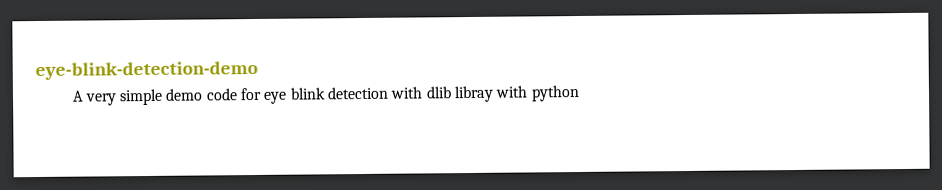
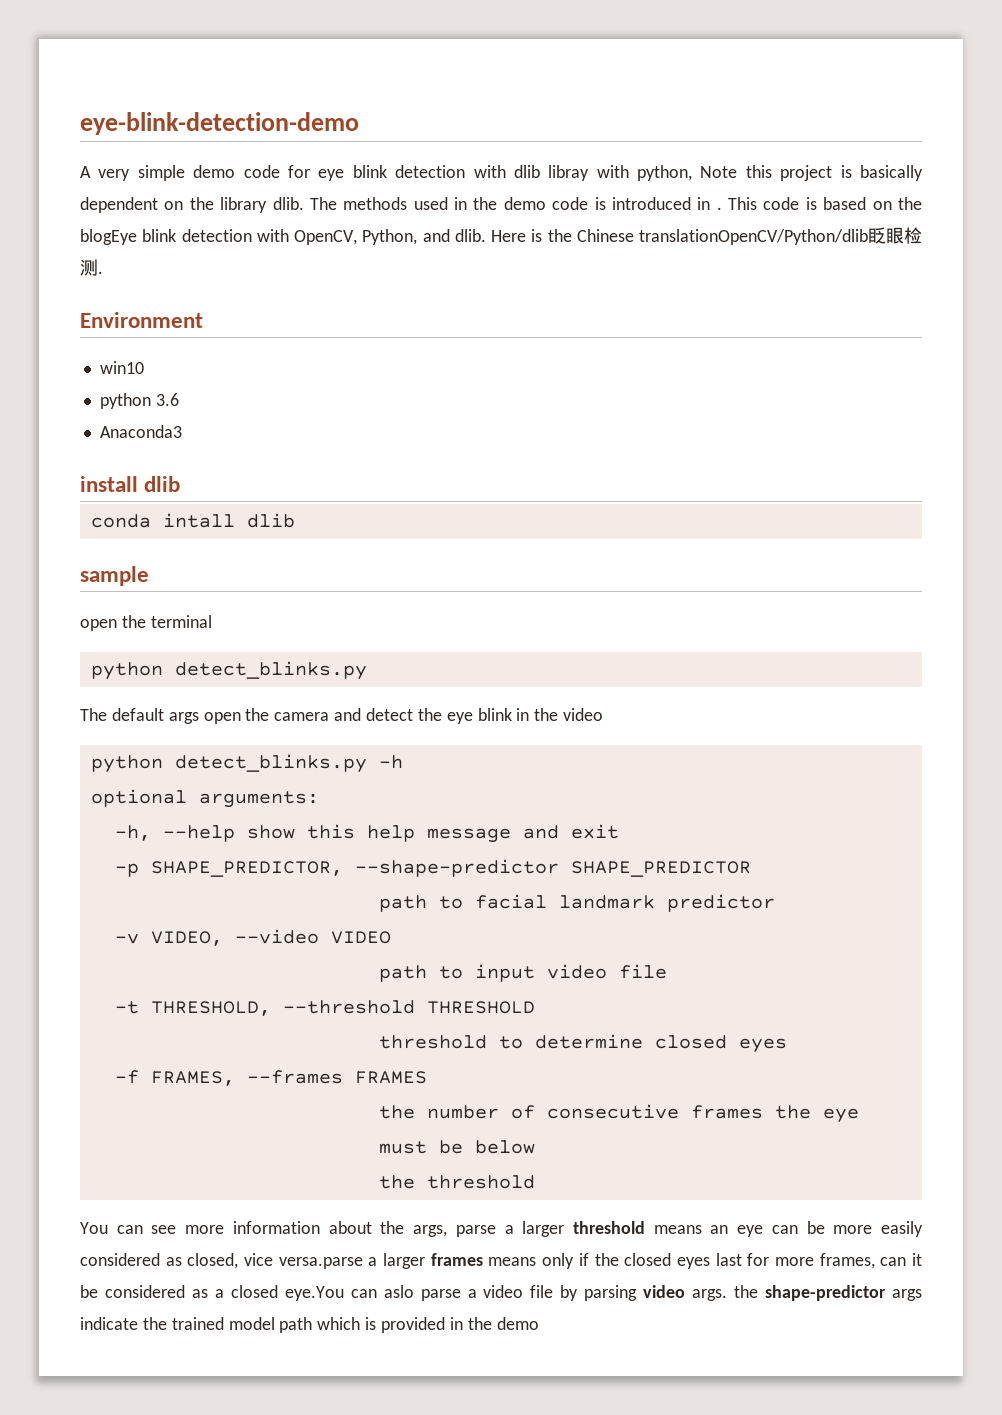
[530,85,580,102] python -> [637,165,924,181] [80,197,923,213] [80,227,922,245] [80,259,103,276] [80,312,203,328] [99,361,144,374] [99,393,179,409] [99,425,182,438] [80,476,181,492] [90,513,295,528] [80,566,149,586] [80,615,212,631] [90,661,367,680] [80,708,604,724] [90,754,403,773] [90,789,319,808] [114,824,619,843] [114,859,751,877] [378,894,775,912] [114,929,391,946] [378,964,667,982] [114,1000,535,1016] [378,1034,787,1053] [114,1070,427,1086] [378,1104,859,1123] [378,1140,535,1154] [378,1175,535,1189] [80,1221,923,1237] [80,1253,923,1269] [80,1285,923,1301] [80,1317,539,1333] python, Note this project is basically dependent on the library dlib. The methods used in the demo code is introduced in . This code is based on the blogEye blink detection with OpenCV, Python, and dlib. Here is the Chinese translationOpenCV/Python/dlib眨眼检测. // Environment // win10 // python 3.6 // Anaconda3 // install dlib // conda intall dlib // sample // open the terminal // python detect_blinks.py // The default args open the camera and detect the eye blink in the video // python detect_blinks.py -h // optional arguments: // -h, --help show this help message and exit // -p SHAPE_PREDICTOR, --shape-predictor SHAPE_PREDICTOR // path to facial landmark predictor // -v VIDEO, --video VIDEO // path to input video file // -t THRESHOLD, --threshold THRESHOLD // threshold to determine closed eyes // -f FRAMES, --frames FRAMES // the number of consecutive frames the eye must be below // the threshold // You can see more information about the args, parse a larger threshold means an eye can be more easily considered as closed, vice versa.parse a larger frames means only if the closed eyes last for more frames, can it be considered as a closed eye.You can aslo parse a video file by parsing video args. the shape-predictor args indicate the trained model path which is provided in the demo

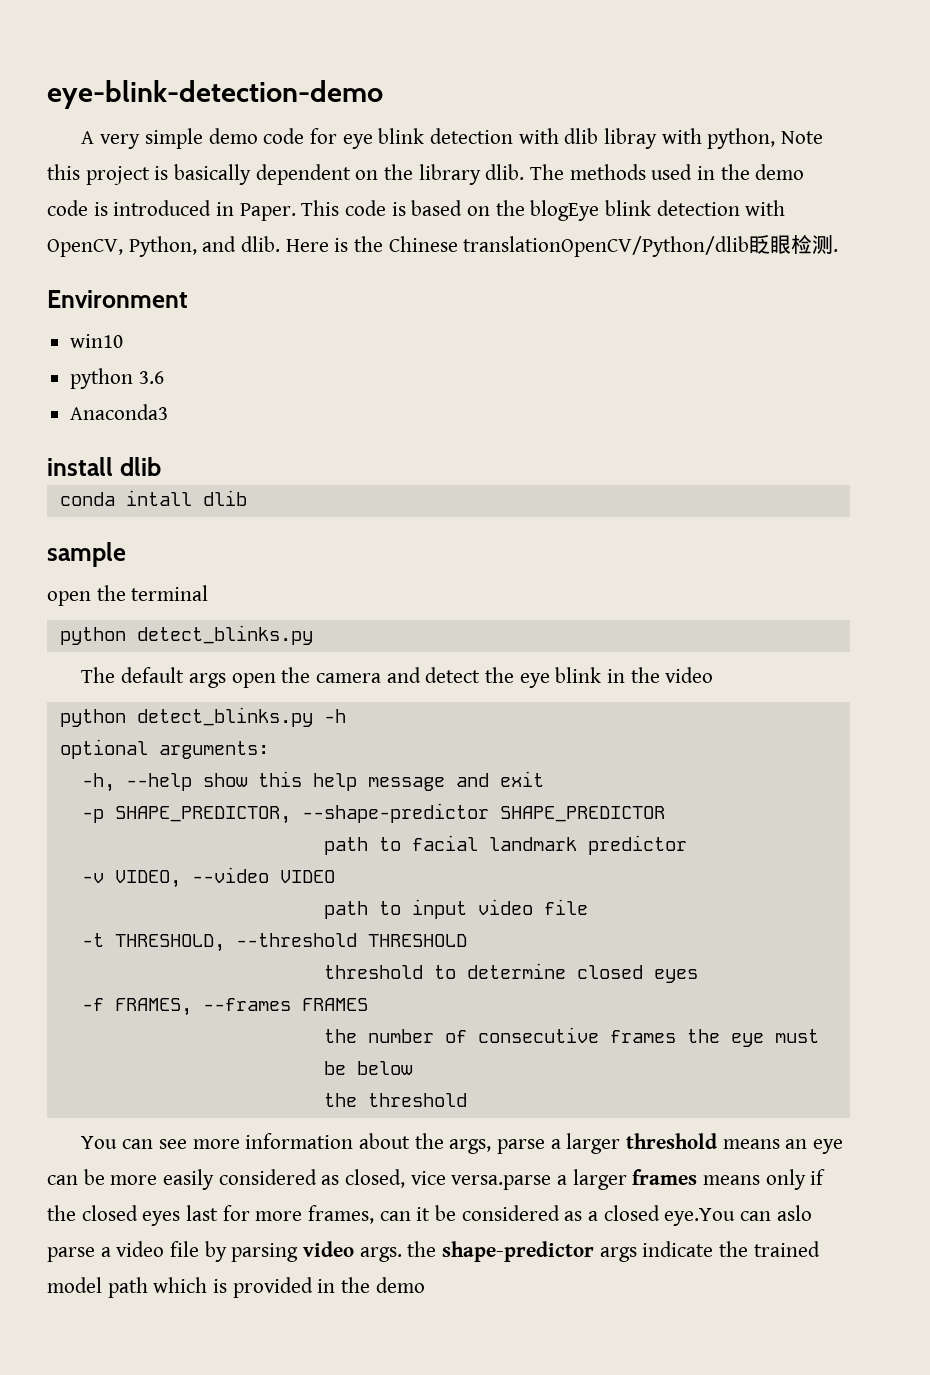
[716,207,722,210] . -> [239,203,296,221] Paper.

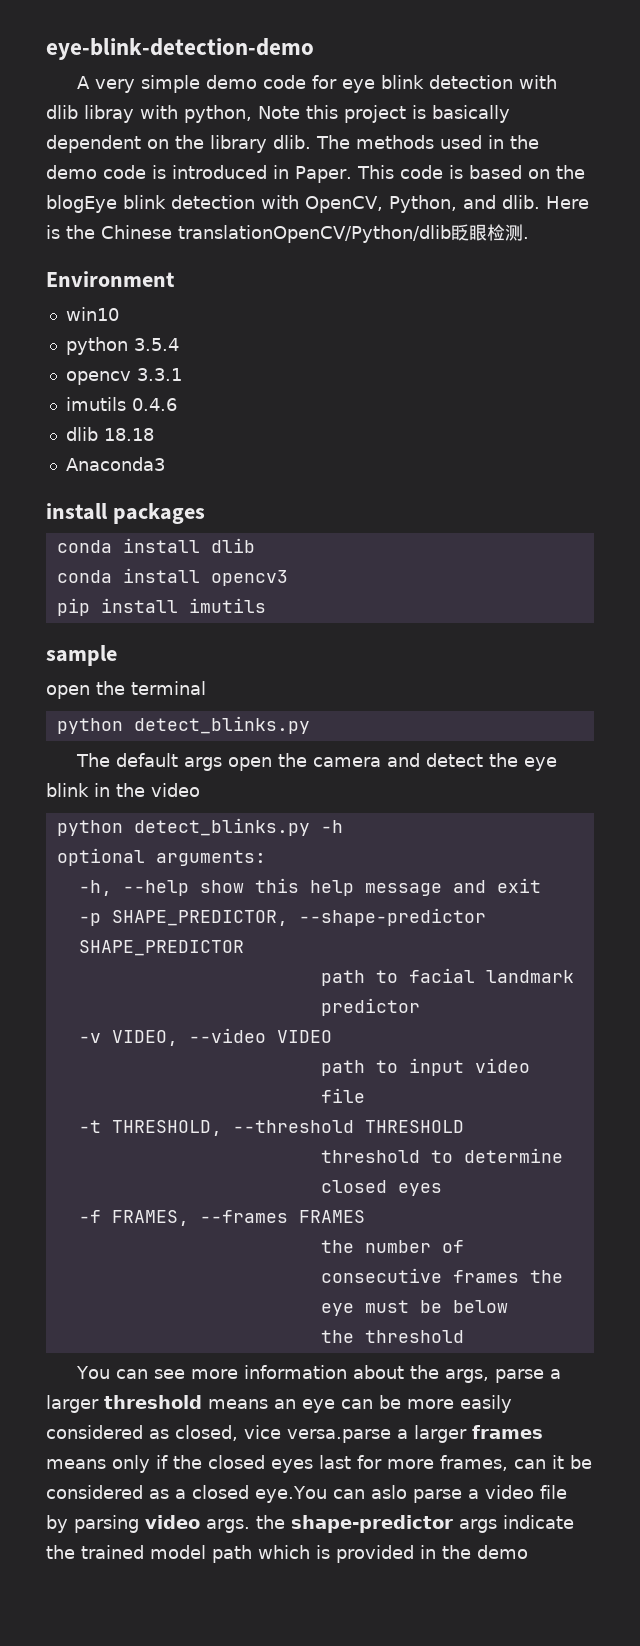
[138,371,164,384] 3.6 -> [133,338,179,351] [65,368,182,385] [65,397,177,411] [65,427,154,441] 3.5.4 // opencv 3.3.1 // imutils 0.4.6 // dlib 18.18
(113, 466) none -> [112,503,205,524] [56,538,200,553] packages // conda install
[125,490,247,506] intall dlib -> [122,568,288,586] [56,598,266,616] install opencv3 // pip install imutils

